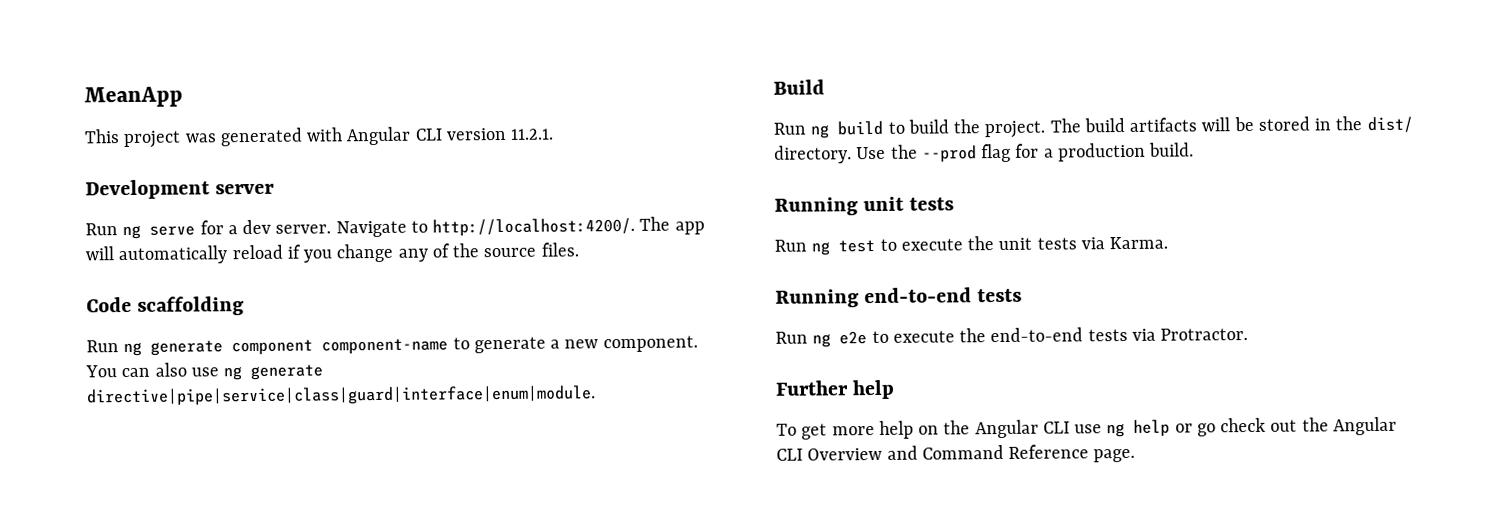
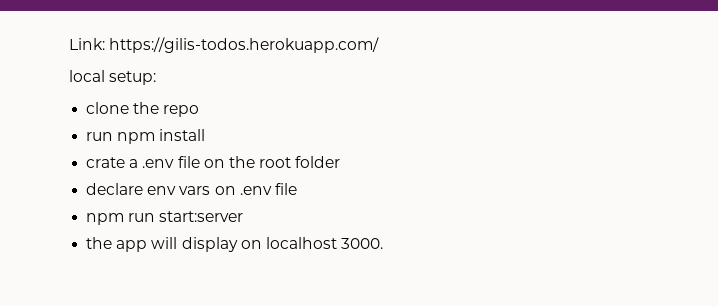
[84,86,183,108] [84,126,554,149] [85,179,276,200] [85,216,705,240] [85,242,579,265] [86,296,245,316] [86,335,698,357] [85,362,324,381] [86,385,596,407] [773,79,825,95] [773,116,1413,139] [774,142,1195,164] [774,196,955,216] [774,236,1169,256] [775,287,1023,308] [775,327,1249,348] [775,379,896,400] [776,416,1397,440] [776,444,1136,463] MeanApp // This project was generated with Angular CLI version 11.2.1. // Development server // Run ng serve for a dev server. Navigate to http://localhost:4200/. The app will automatically reload if you change any of the source files. // Code scaffolding // Run ng generate component component-name to generate a new component. You can also use ng generate directive|pipe|service|class|guard|interface|enum|module. // Build // Run ng build to build the project. The build artifacts will be stored in the dist/ directory. Use the --prod flag for a production build. // Running unit tests // Run ng test to execute the unit tests via Karma. // Running end-to-end tests // Run ng e2e to execute the end-to-end tests via Protractor. // Further help // To get more help on the Angular CLI use ng help or go check out the Angular CLI Overview and Command Reference page. -> [69,37,380,53] [69,70,157,85] [86,102,200,117] [86,129,206,144] [86,156,341,168] [86,183,297,195] [86,211,244,225] [86,237,384,252] Link: https://gilis-todos.herokuapp.com/ // local setup: // clone the repo // run npm install // crate a .env file on the root folder // declare env vars on .env file // npm run start:server // the app will display on localhost 3000.

